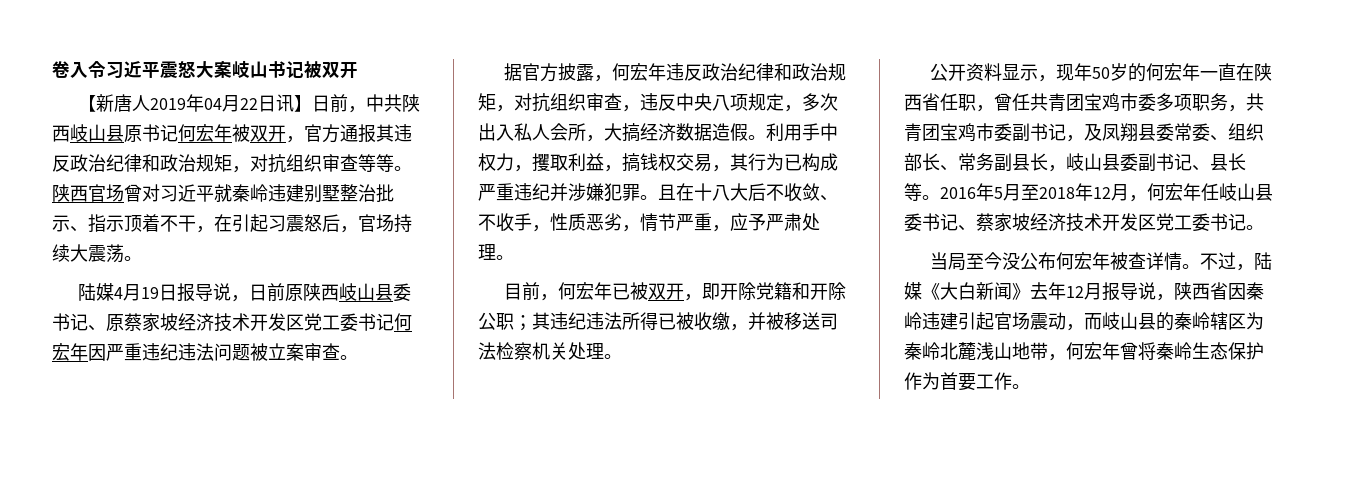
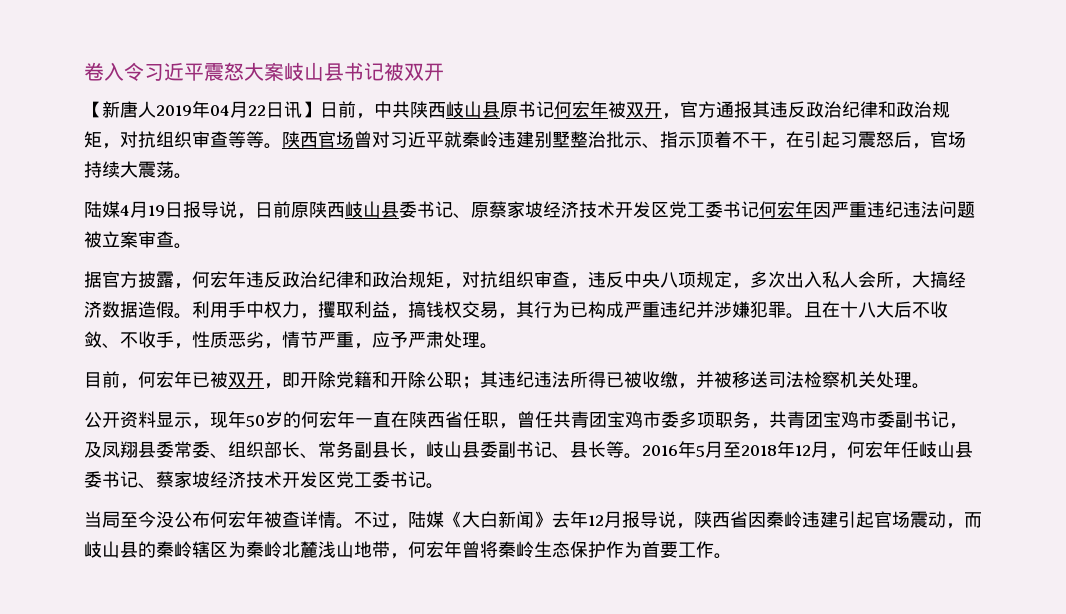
(268, 69) none -> [324,63,344,81] 县

